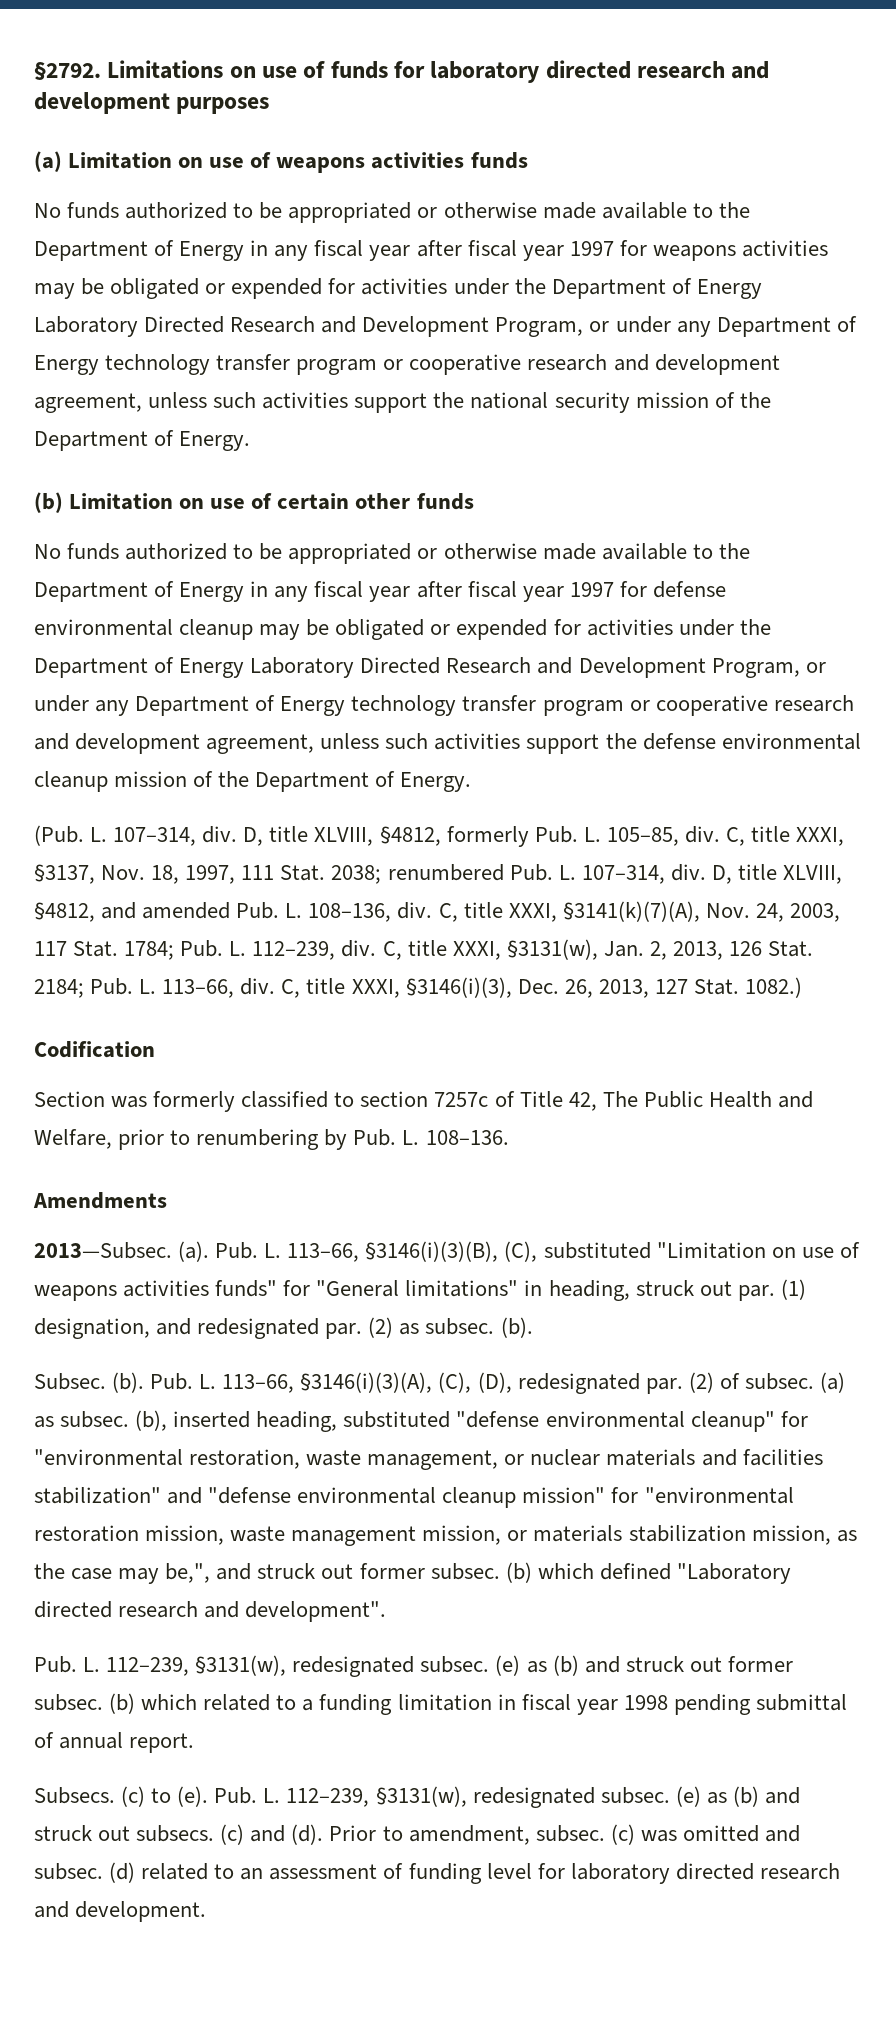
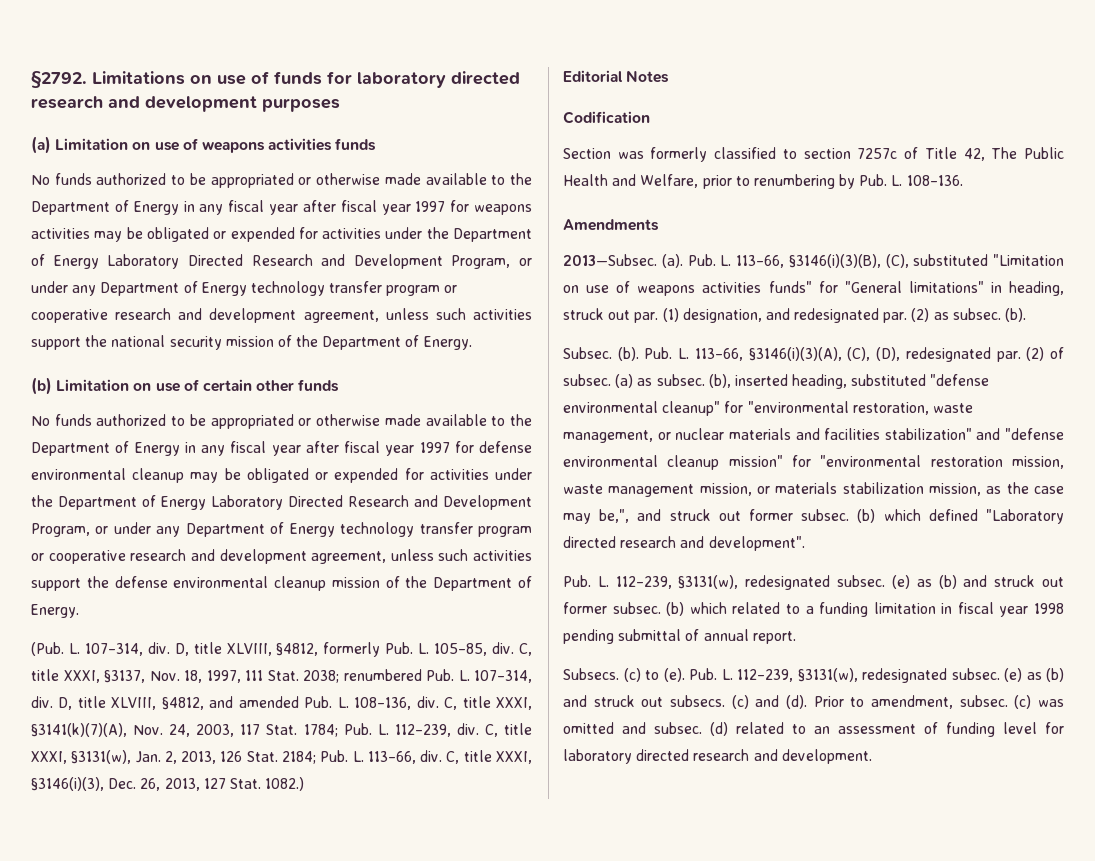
(803, 987) none -> [563,70,670,83] // Editorial Notes

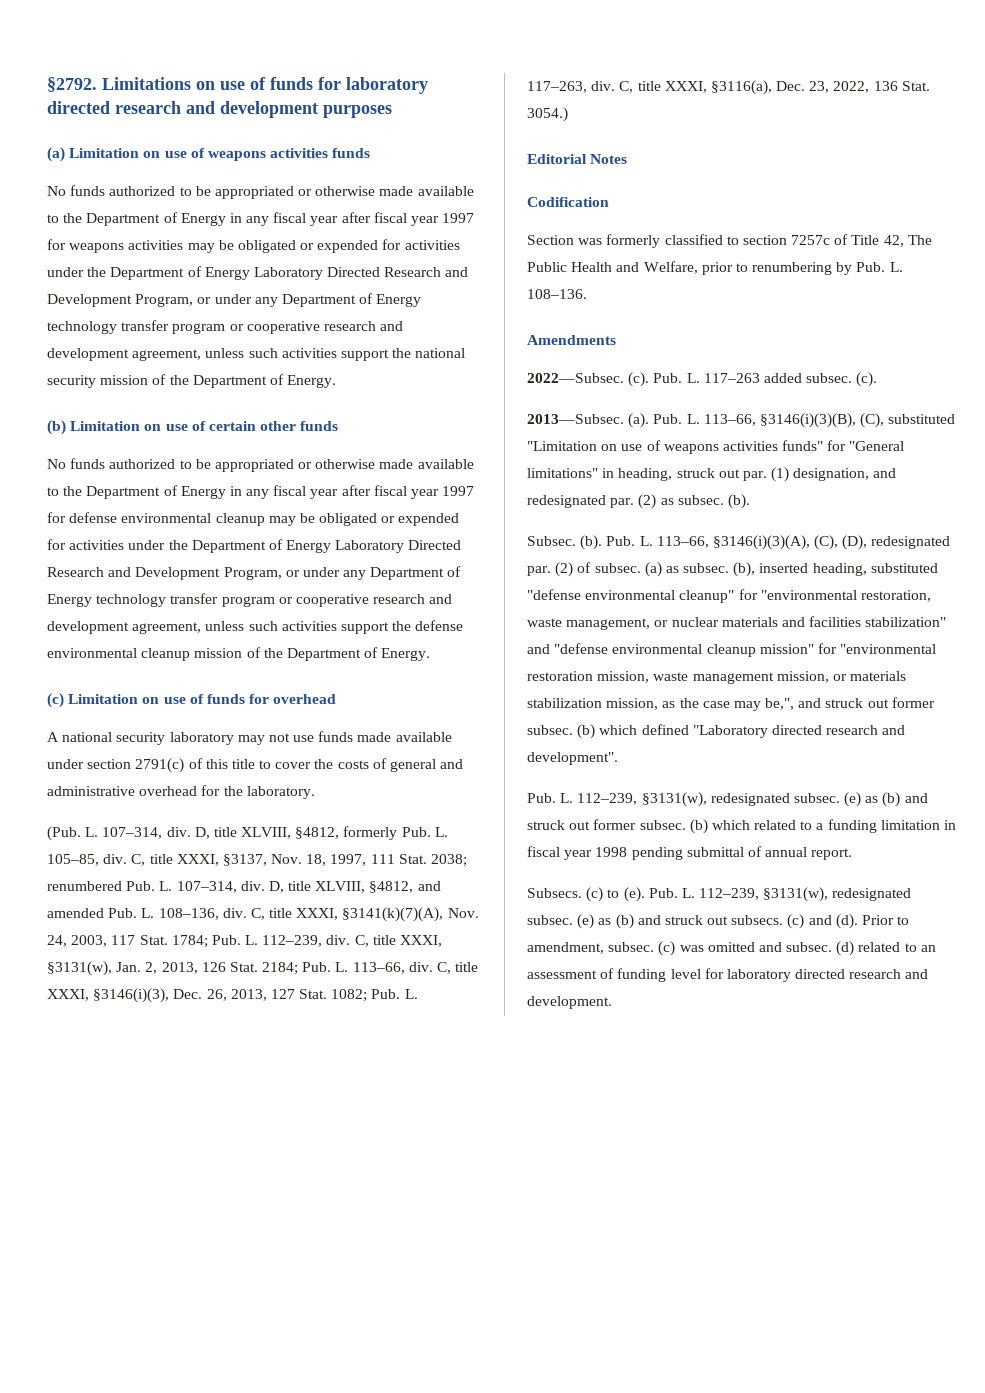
(79, 611) none -> [47,693,337,708] [47,731,452,745] [47,758,464,773] [47,785,315,799] // (c) Limitation on use of funds for overhead // A national security laboratory may not use funds made available under section 2791(c) of this title to cover the costs of general and administrative overhead for the laboratory.
[265,777,305,791] 1082.) -> [331,989,418,1002] [527,80,930,95] [527,107,568,122] 1082; Pub. L. 117–263, div. C, title XXXI, §3116(a), Dec. 23, 2022, 136 Stat. 3054.)
(659, 225) none -> [527,372,878,387] // 2022—Subsec. (c). Pub. L. 117–263 added subsec. (c).

